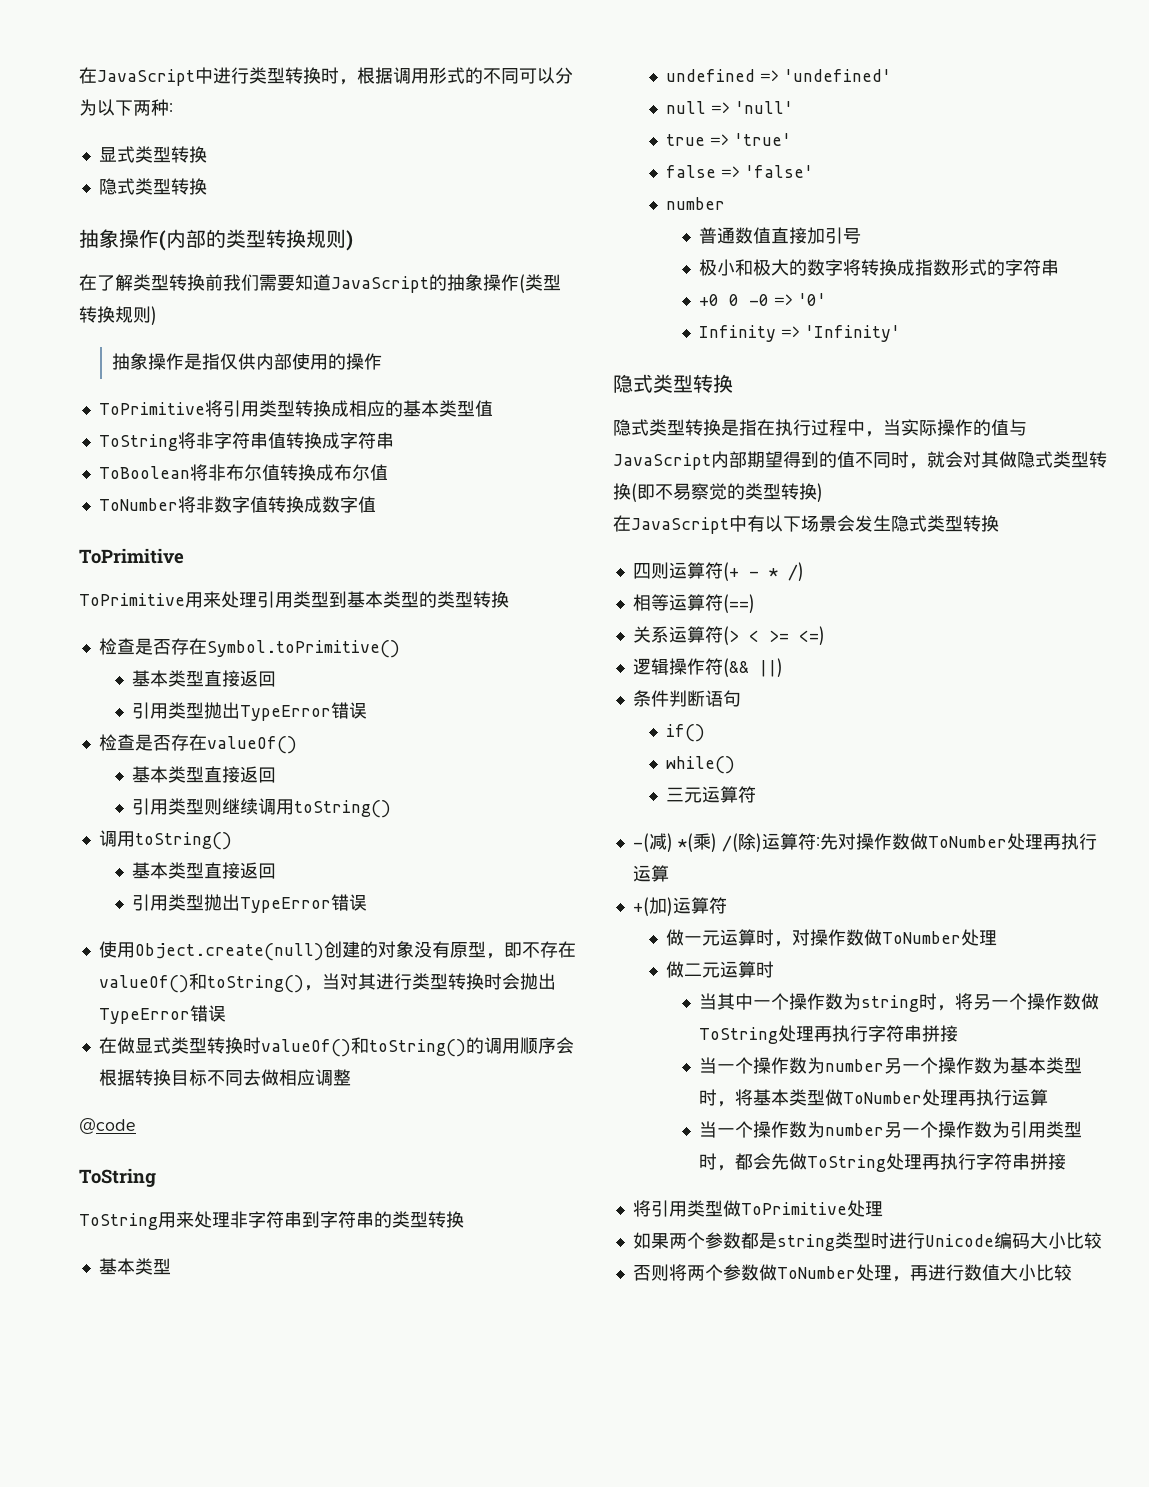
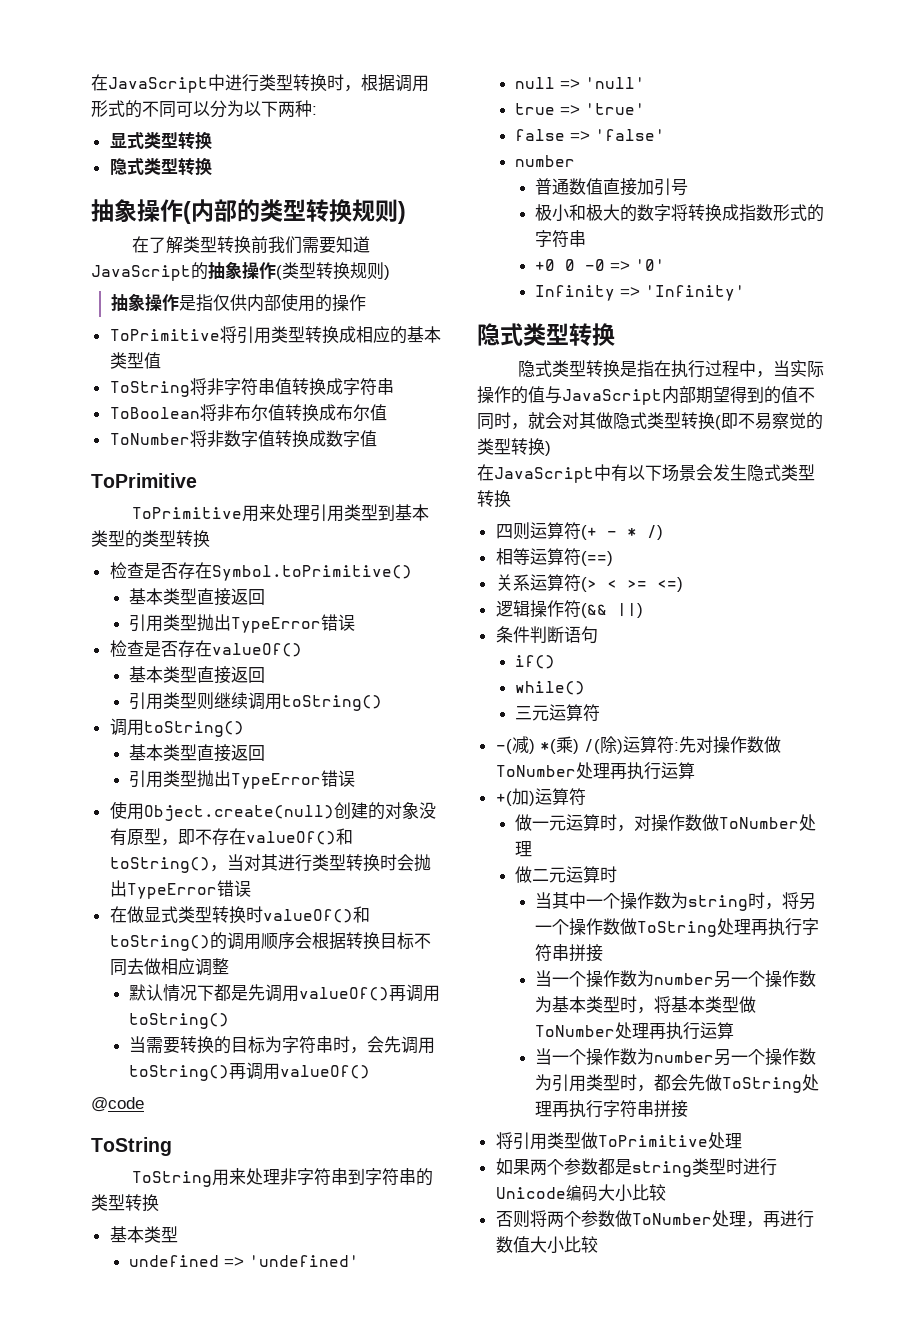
(351, 1077) none -> [129,984,441,1002] [129,1013,230,1029] [129,1036,436,1054] [129,1062,371,1081] // 默认情况下都是先调用valueOf()再调用toString() // 当需要转换的目标为字符串时，会先调用toString()再调用valueOf()

